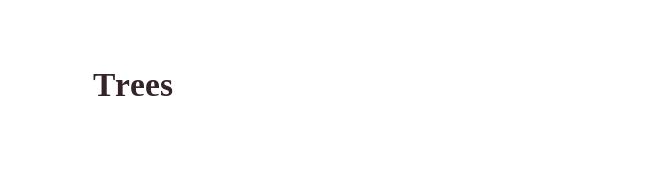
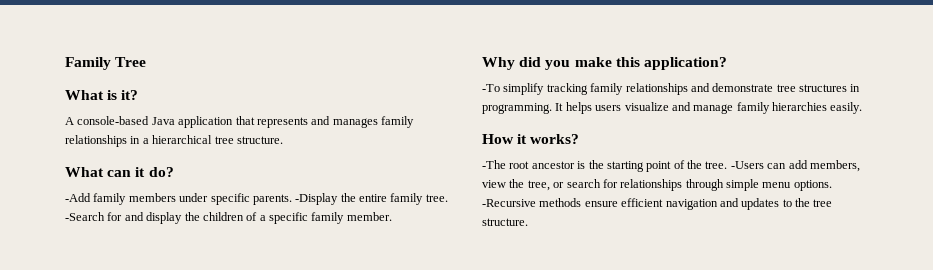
[93,74,173,96] Trees -> [65,57,147,70] [65,90,139,100] [65,116,414,128] [65,135,283,147] [65,167,174,177] [65,193,448,205] [65,212,392,224] [482,57,727,70] [482,83,861,95] [482,102,863,114] [482,134,580,144] [482,160,860,172] [482,179,832,191] [482,198,833,210] [482,218,528,226] Family Tree // What is it? // A console-based Java application that represents and manages family relationships in a hierarchical tree structure. // What can it do? // -Add family members under specific parents. -Display the entire family tree. -Search for and display the children of a specific family member. // Why did you make this application? // -To simplify tracking family relationships and demonstrate tree structures in programming. It helps users visualize and manage family hierarchies easily. // How it works? // -The root ancestor is the starting point of the tree. -Users can add members, view the tree, or search for relationships through simple menu options. -Recursive methods ensure efficient navigation and updates to the tree structure.

